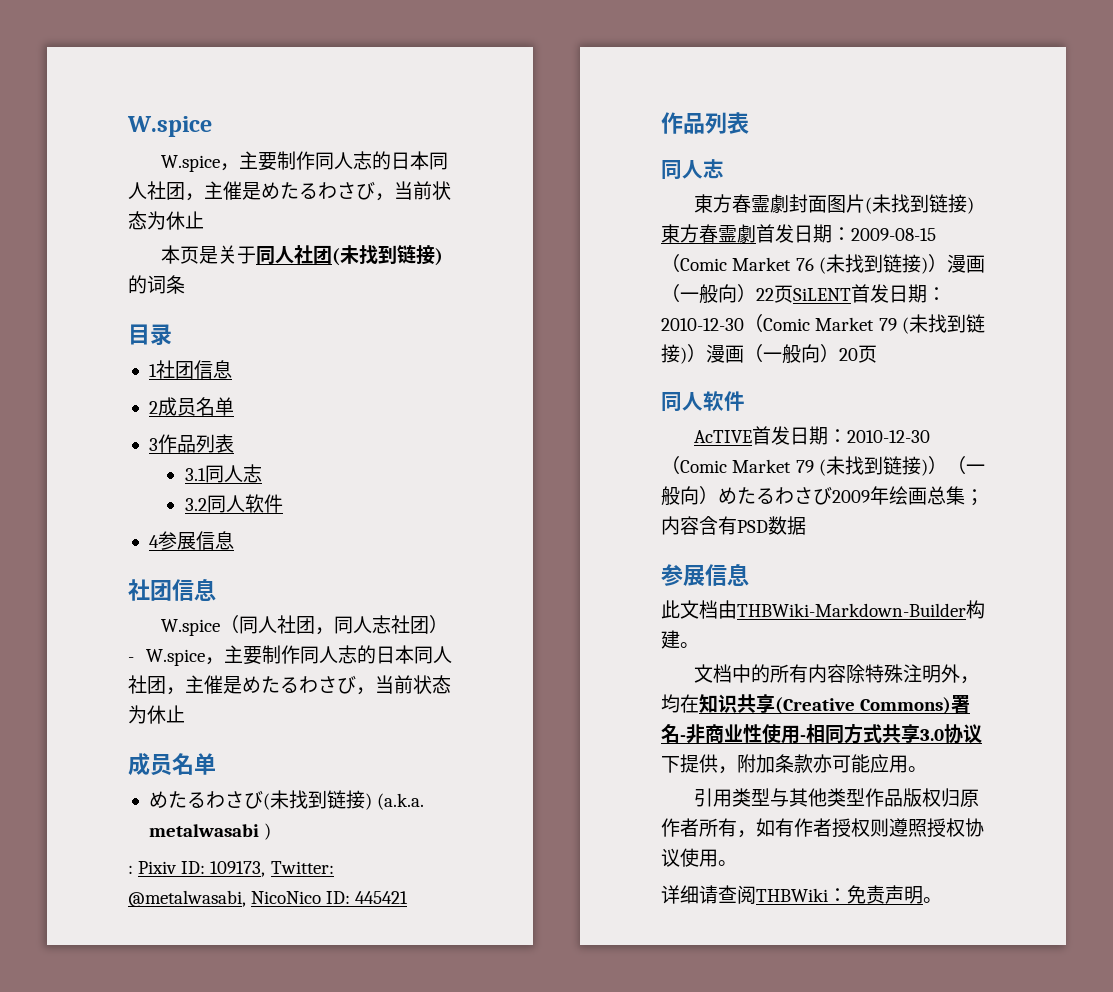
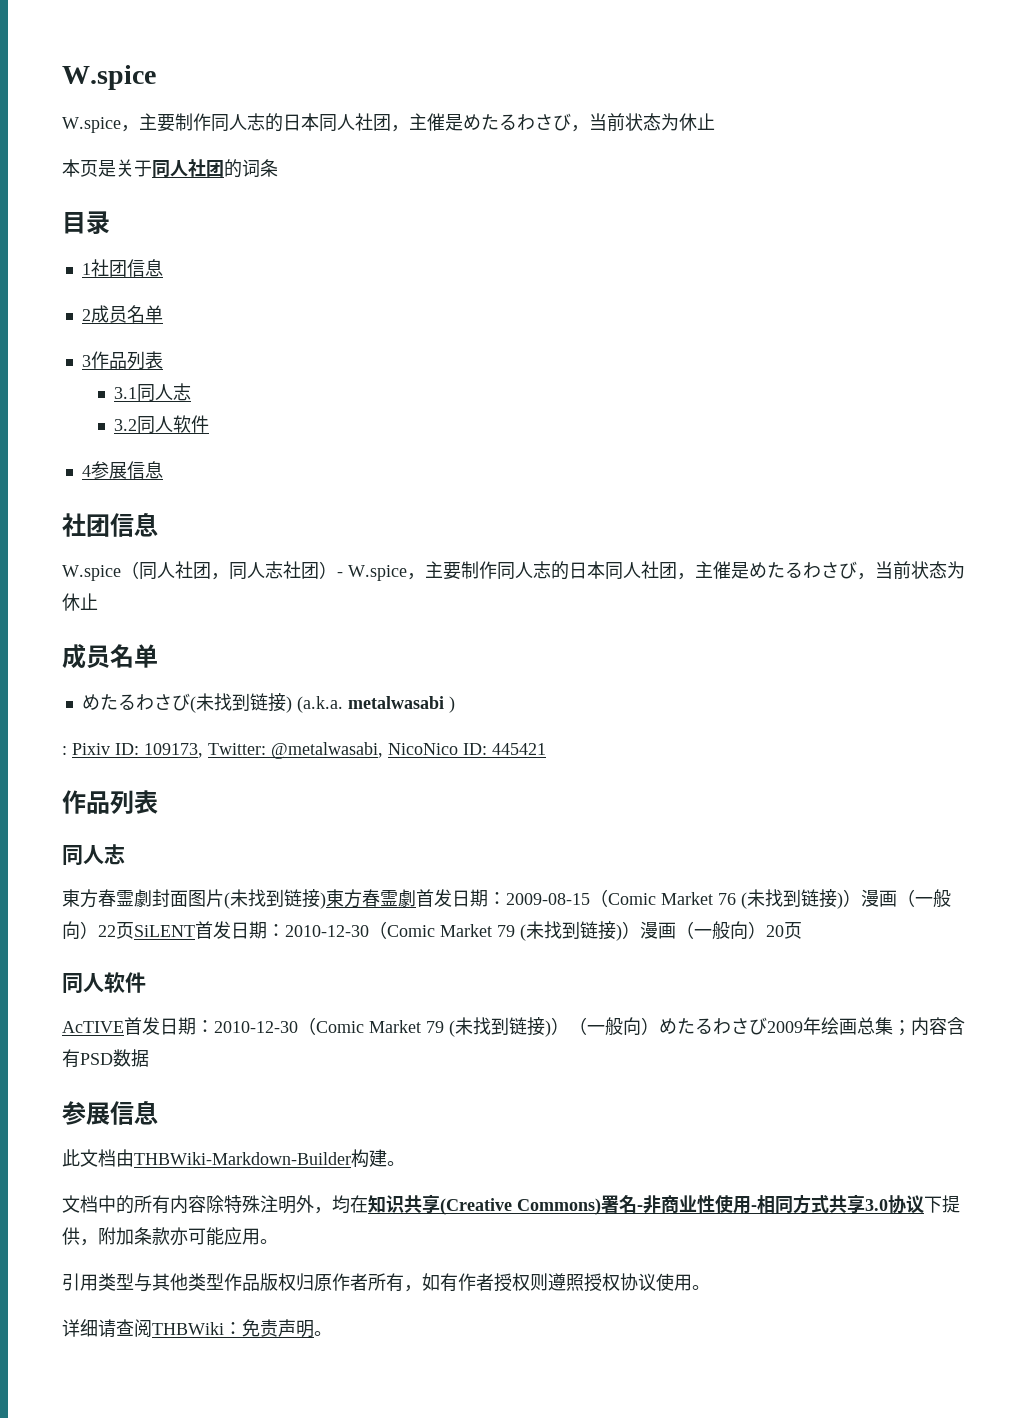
[331,245,443,266] (未找到链接) -> (224, 168) none

